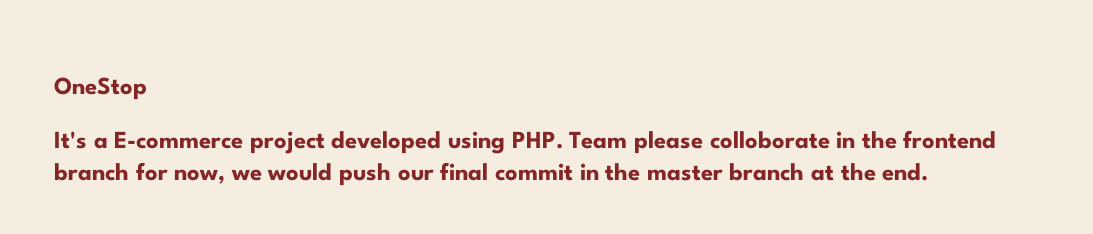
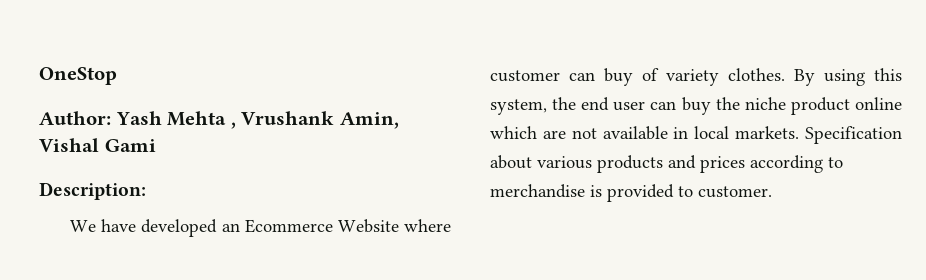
[54,130,997,154] [54,162,929,186] It's a E-commerce project developed using PHP. Team please colloborate in the frontend branch for now, we would push our final commit in the master branch at the end. -> [39,111,399,129] [39,138,156,152] [39,182,146,200] [70,219,451,237] [490,68,902,86] [490,97,902,115] [490,126,902,144] [490,155,843,173] [490,184,772,202] Author: Yash Mehta , Vrushank Amin, Vishal Gami // Description: // We have developed an Ecommerce Website where customer can buy of variety clothes. By using this system, the end user can buy the niche product online which are not available in local markets. Specification about various products and prices according to merchandise is provided to customer.

